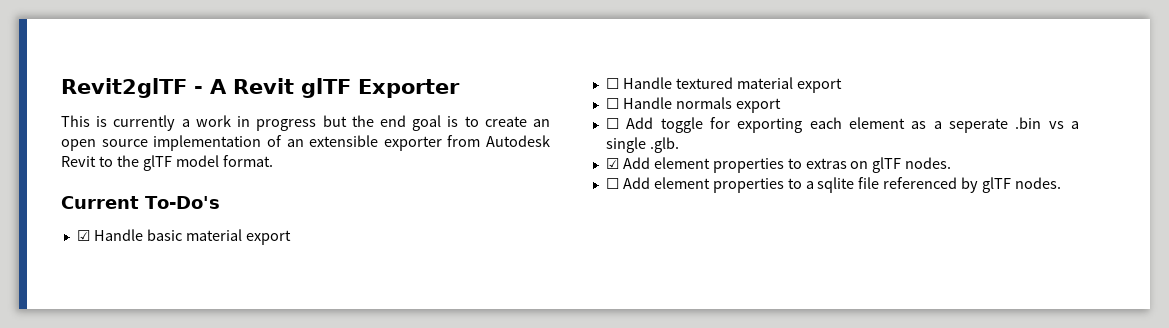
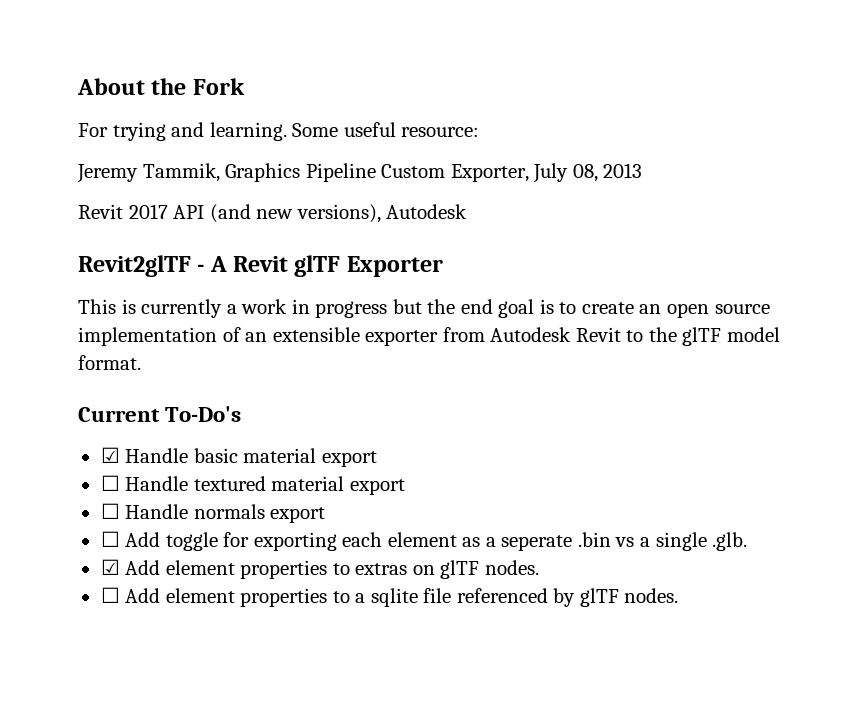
(61, 88) none -> [77,78,245,95] [78,122,480,141] [77,163,643,183] [78,204,468,223] About the Fork // For trying and learning. Some useful resource: // Jeremy Tammik, Graphics Pipeline Custom Exporter, July 08, 2013 // Revit 2017 API (and new versions), Autodesk //

